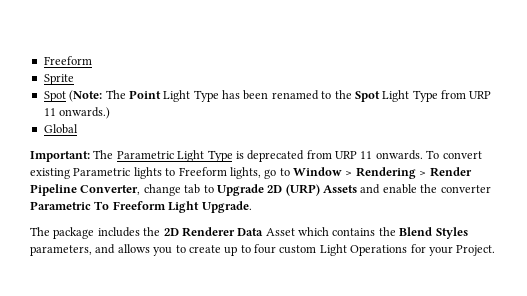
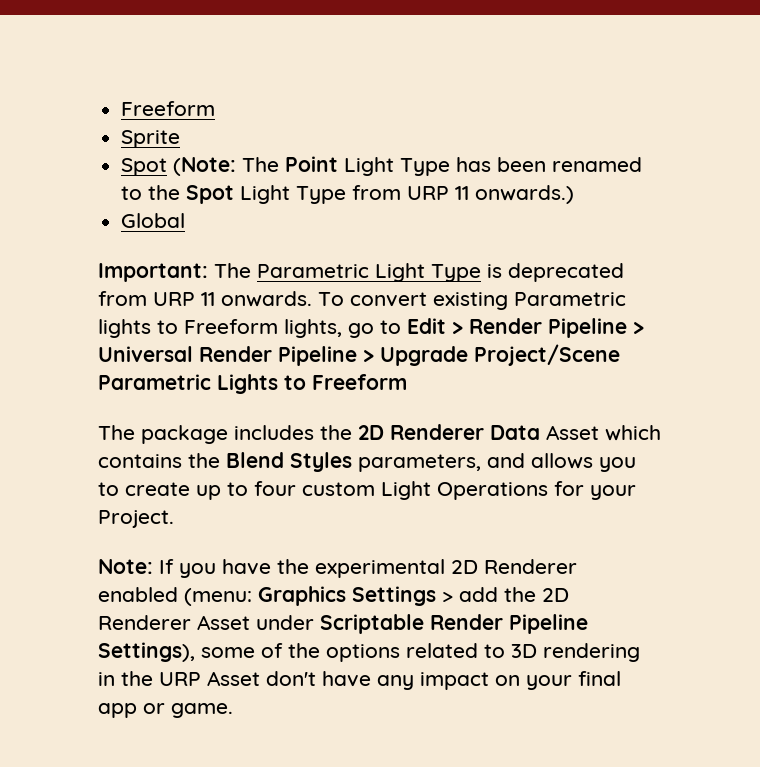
[293,167,472,179] [30,184,491,196] [30,201,252,213] Window > Rendering > Render Pipeline Converter, change tab to Upgrade 2D (URP) Assets and enable the converter Parametric To Freeform Light Upgrade. -> [407,318,644,338] [98,344,620,366] [98,374,407,394] Edit > Render Pipeline > Universal Render Pipeline > Upgrade Project/Scene Parametric Lights to Freeform
(496, 250) none -> [98,559,577,578] [98,586,569,606] [98,614,588,634] [98,642,640,662] [98,671,621,690] [98,703,233,718] // Note: If you have the experimental 2D Renderer enabled (menu: Graphics Settings > add the 2D Renderer Asset under Scriptable Render Pipeline Settings), some of the options related to 3D rendering in the URP Asset don't have any impact on your final app or game.

